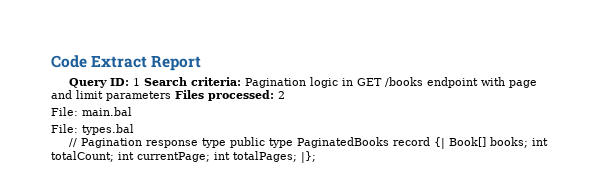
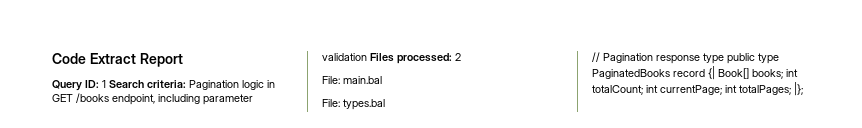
[427,77,538,88] [51,90,171,101] endpoint with page and limit parameters -> [112,94,253,105] [322,53,367,61] endpoint, including parameter validation

